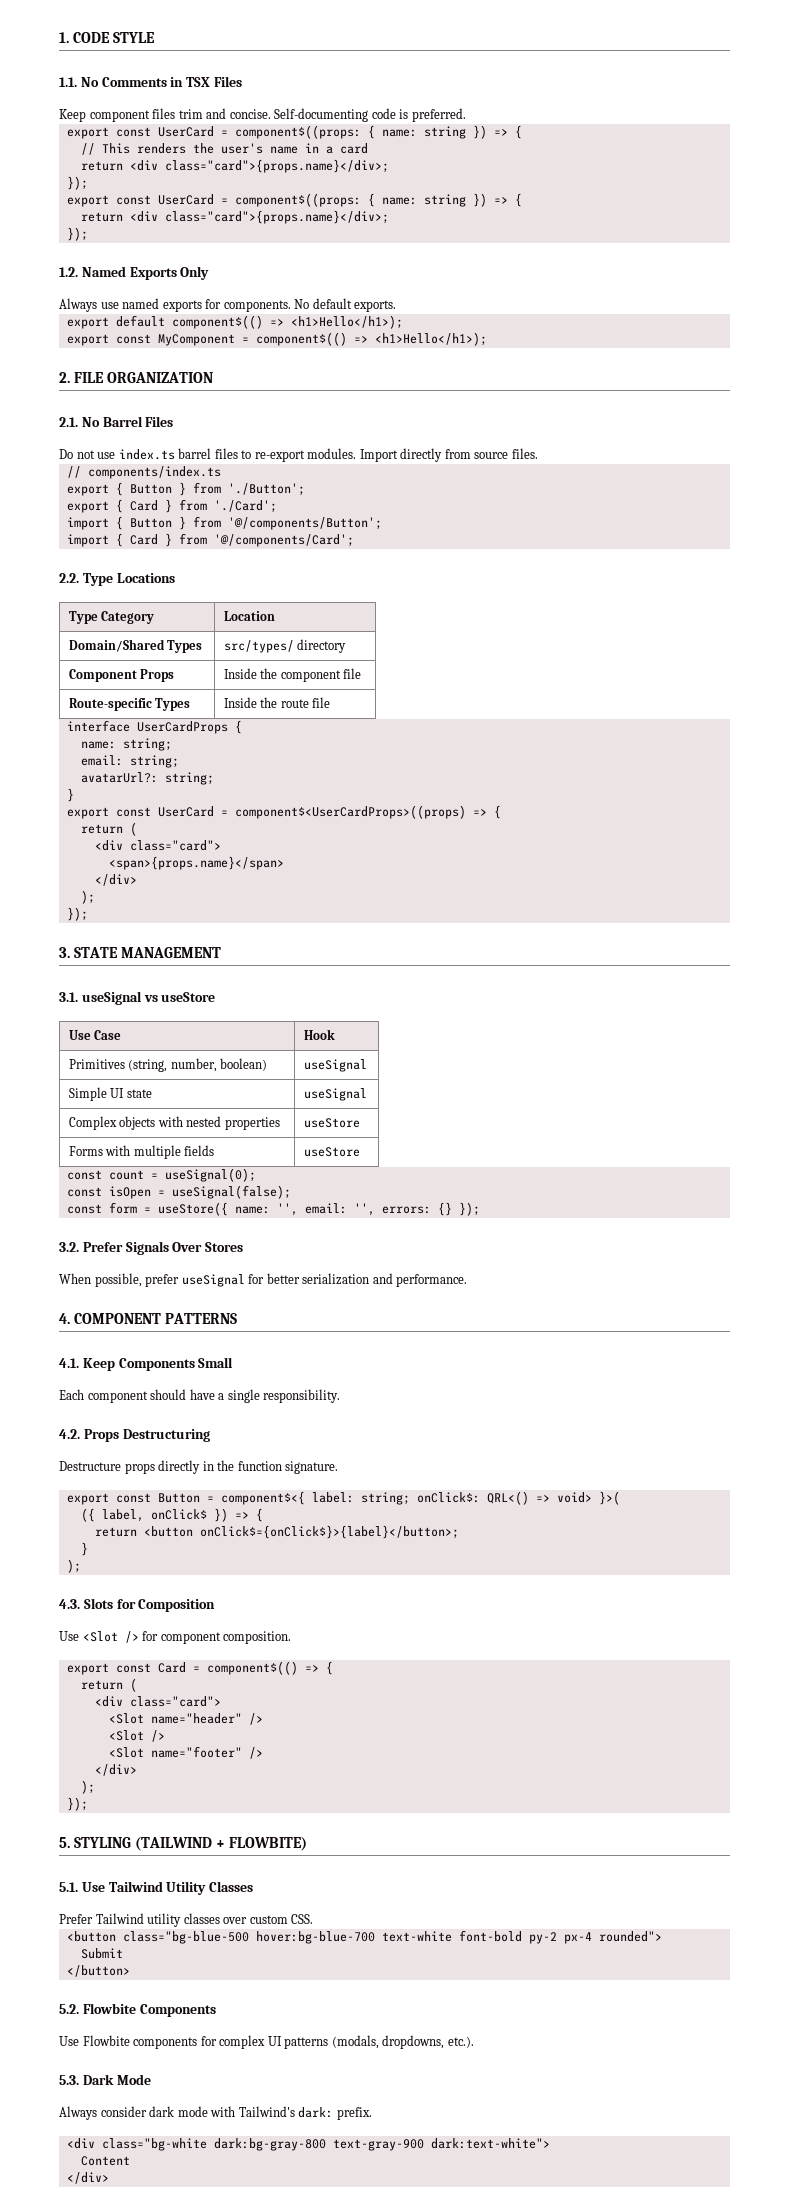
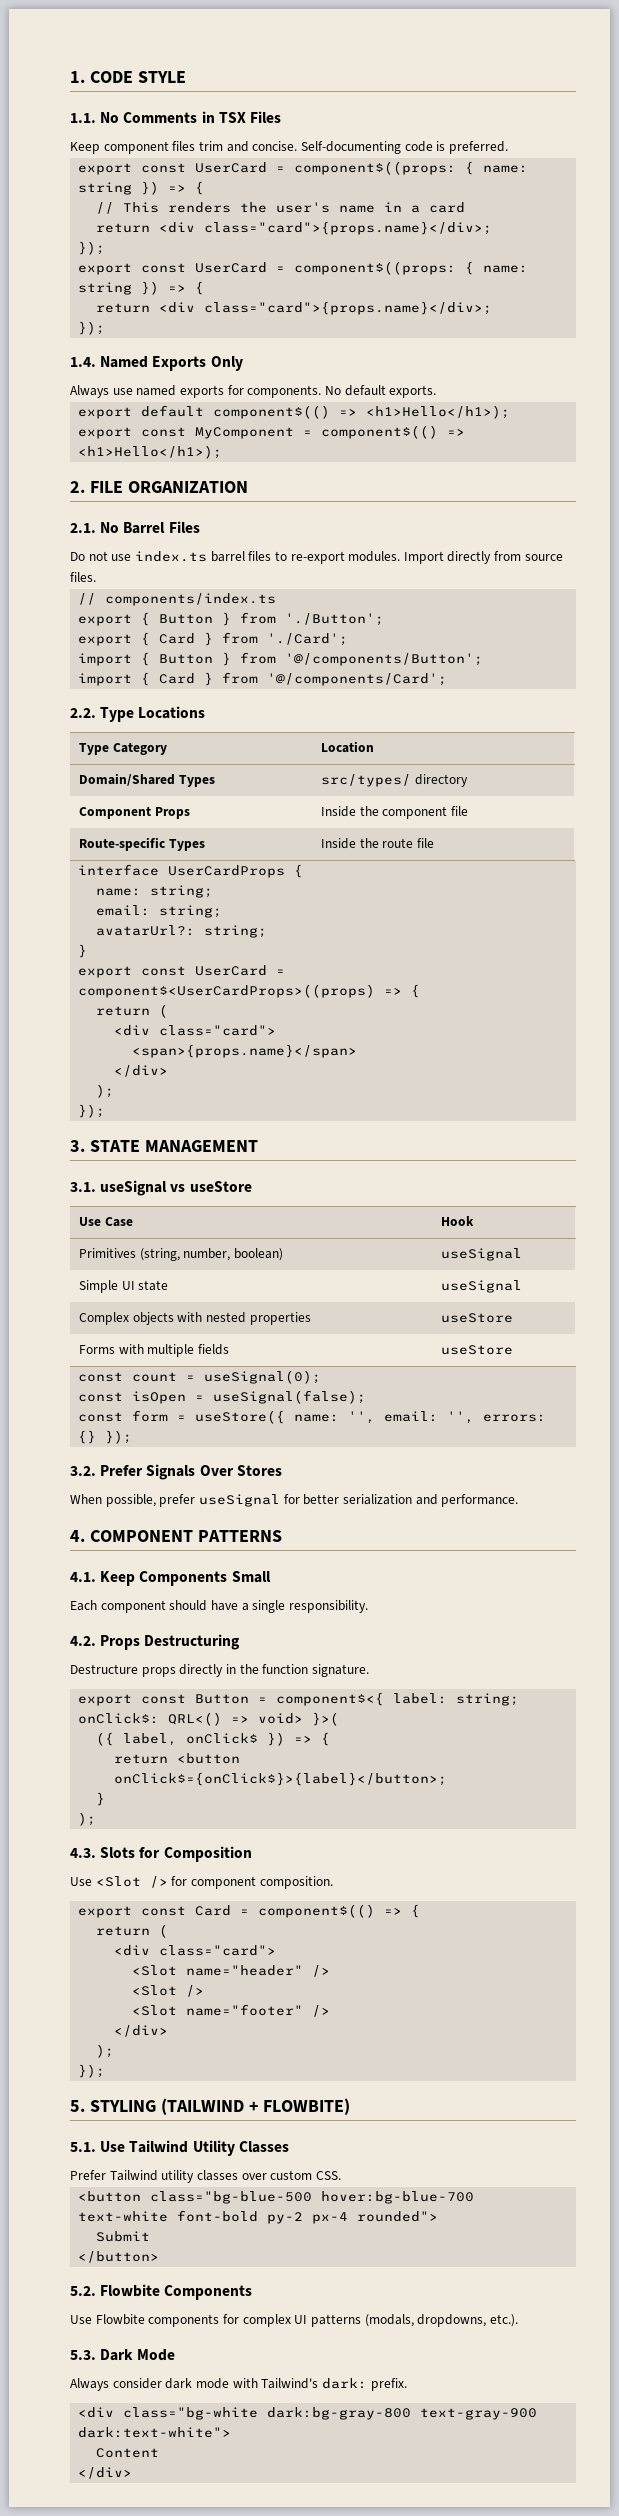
[59,267,78,277] 1.2. -> [70,357,96,367] 1.4.

